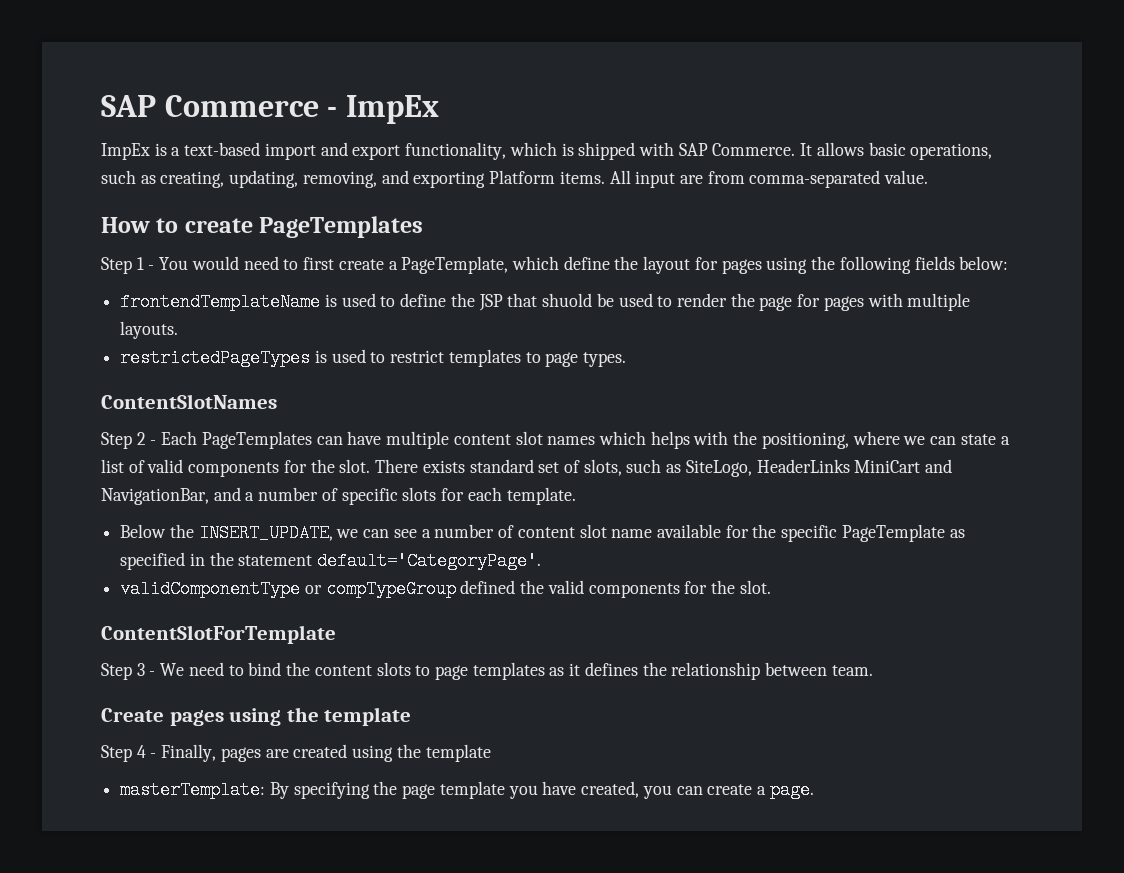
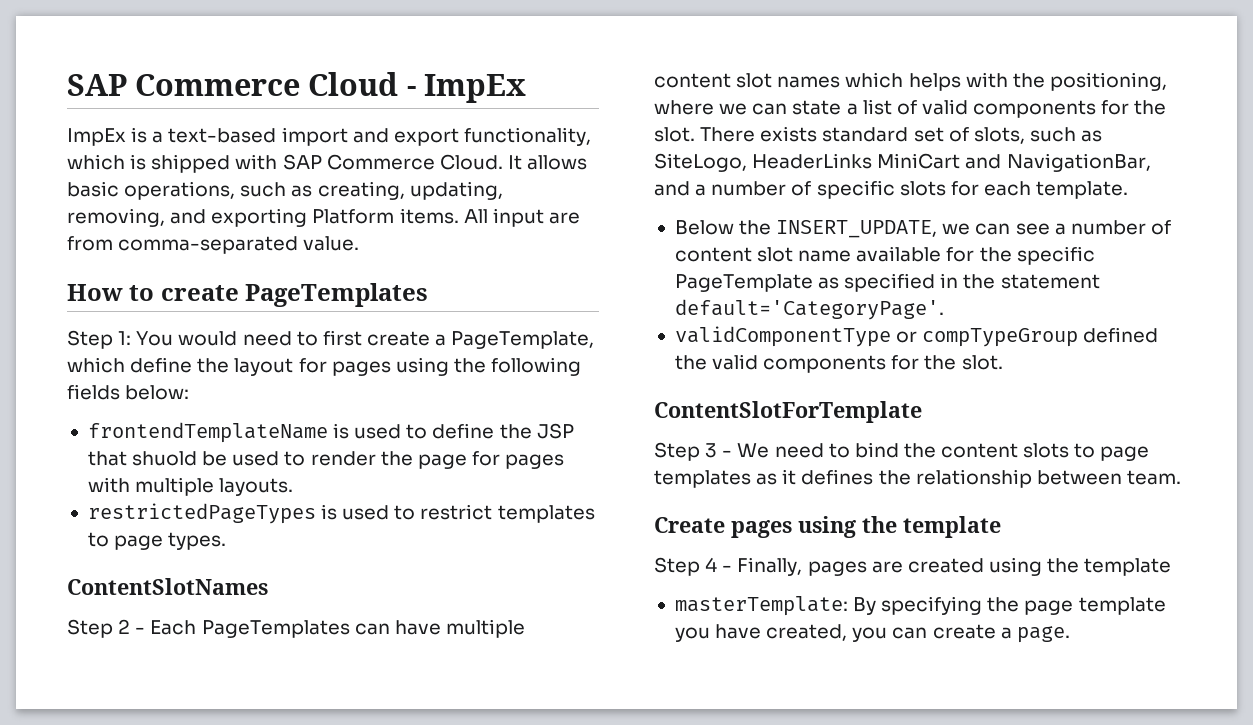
[101,95,319,117] SAP Commerce -> [67,72,399,96] SAP Commerce Cloud
[712,143,796,156] Commerce. -> [326,154,503,170] Commerce Cloud.
[136,257,155,270] 1 - -> [118,331,132,345] 1:

